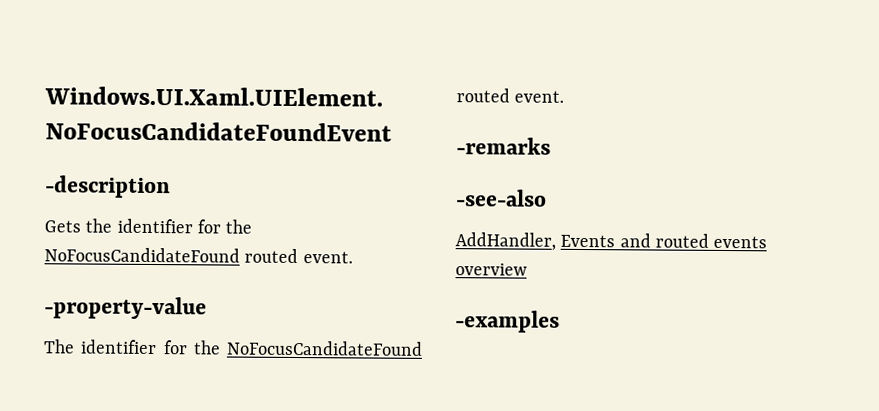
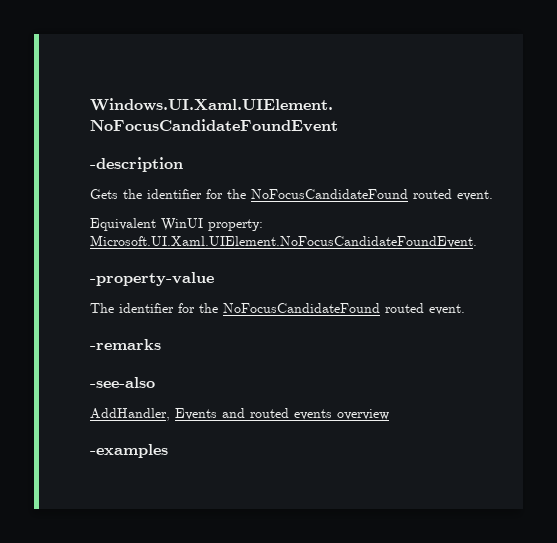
(353, 257) none -> [90,218,263,231] [90,235,477,248] // Equivalent WinUI property: Microsoft.UI.Xaml.UIElement.NoFocusCandidateFoundEvent.

